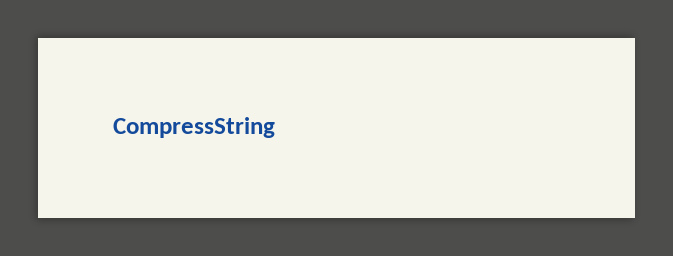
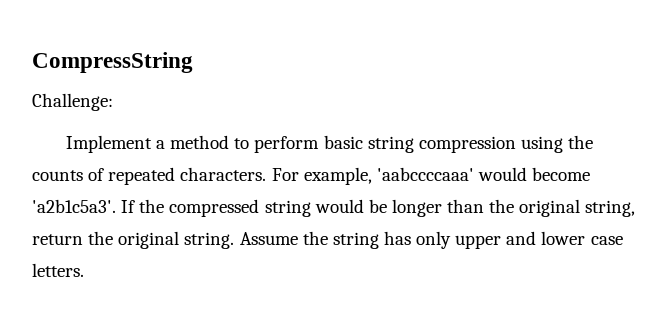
(275, 127) none -> [32,93,113,111] [65,135,594,153] [32,167,591,185] [32,199,636,217] [32,231,623,249] [32,263,84,277] // Challenge: // Implement a method to perform basic string compression using the counts of repeated characters. For example, 'aabccccaaa' would become 'a2b1c5a3'. If the compressed string would be longer than the original string, return the original string. Assume the string has only upper and lower case letters.

